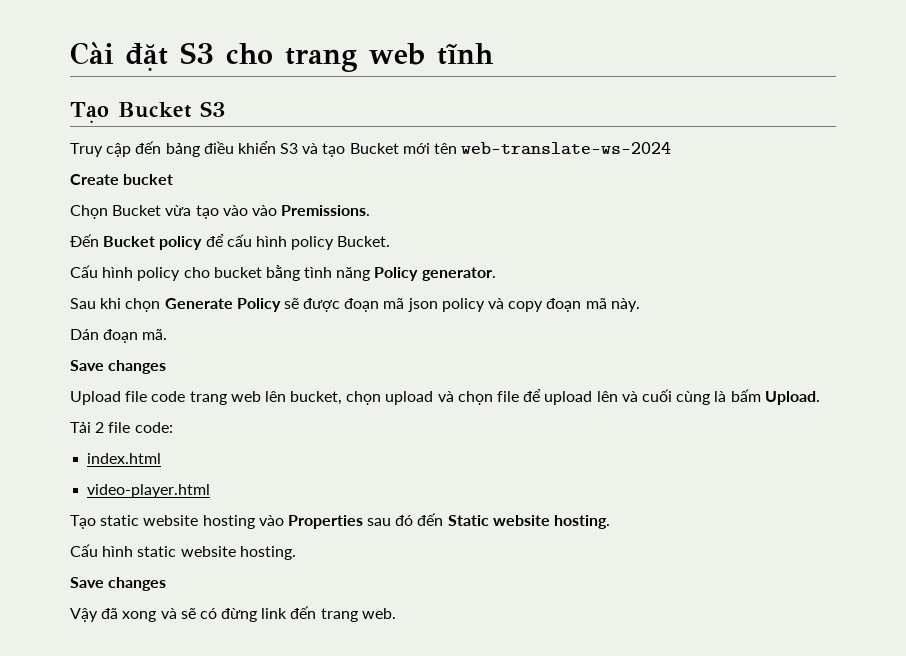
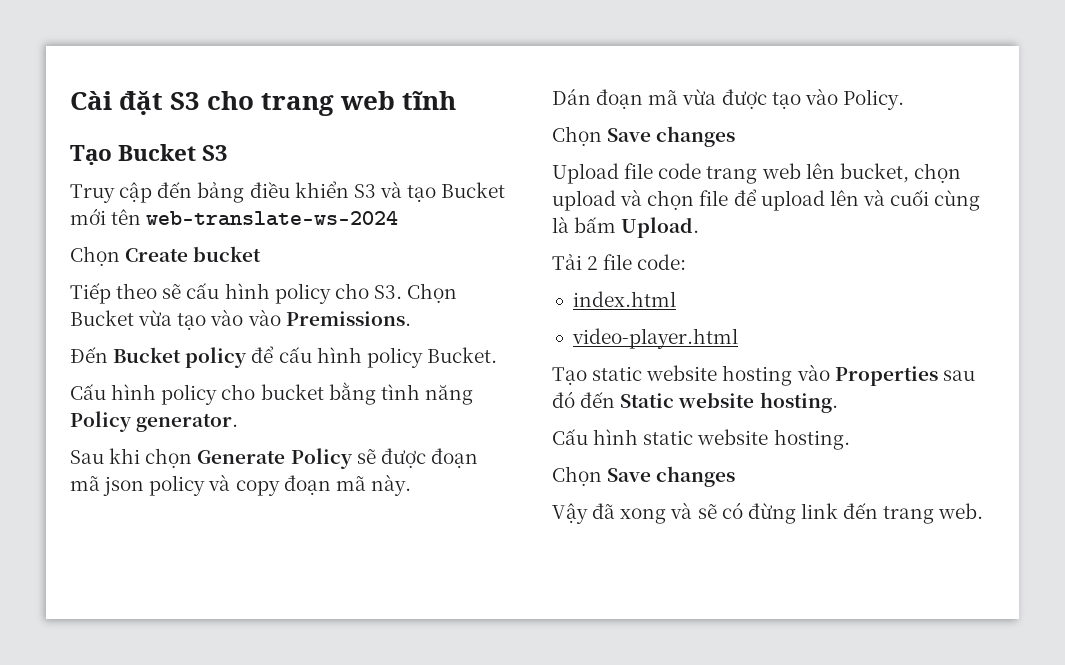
(672, 148) none -> [70,246,120,266] Chọn
(174, 179) none -> [70,283,402,304] Tiếp theo sẽ cấu hình policy cho S3.
[142,329,168,340] mã. // -> [648,88,904,110] [552,126,602,146] mã vừa được tạo vào Policy. // Chọn
(296, 553) none -> [552,466,602,486] Chọn

